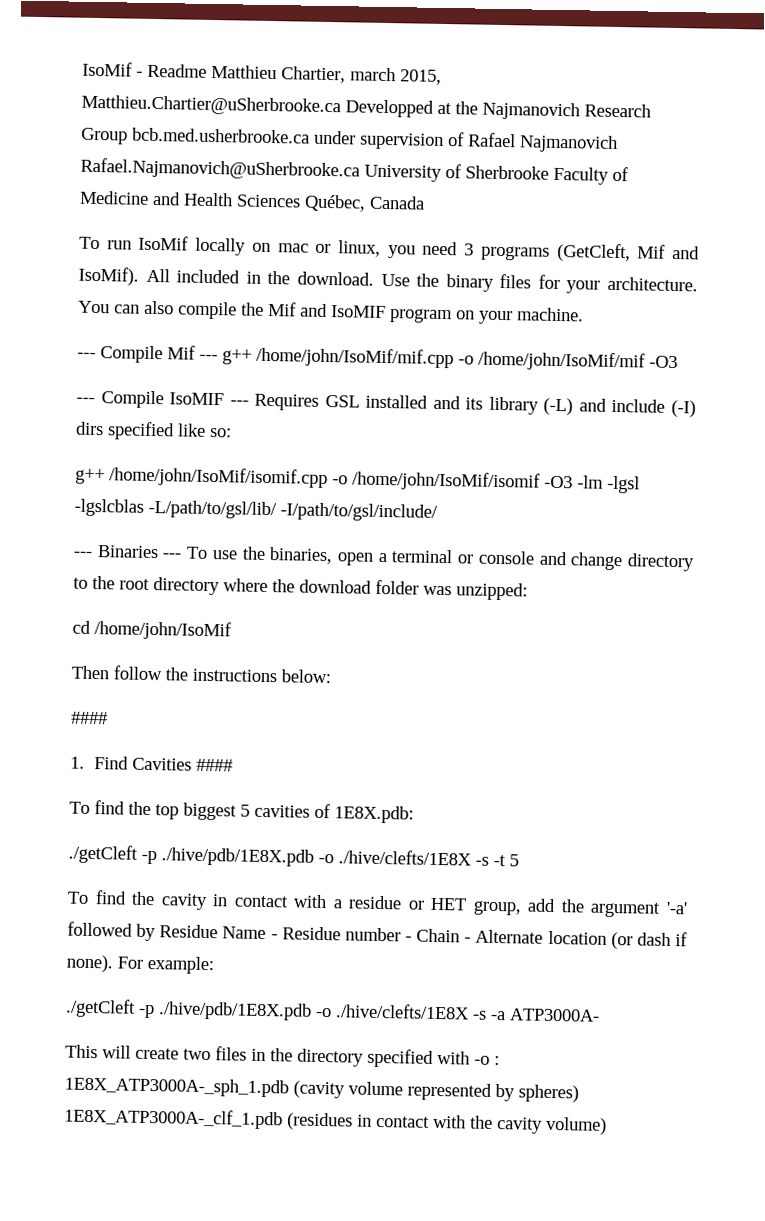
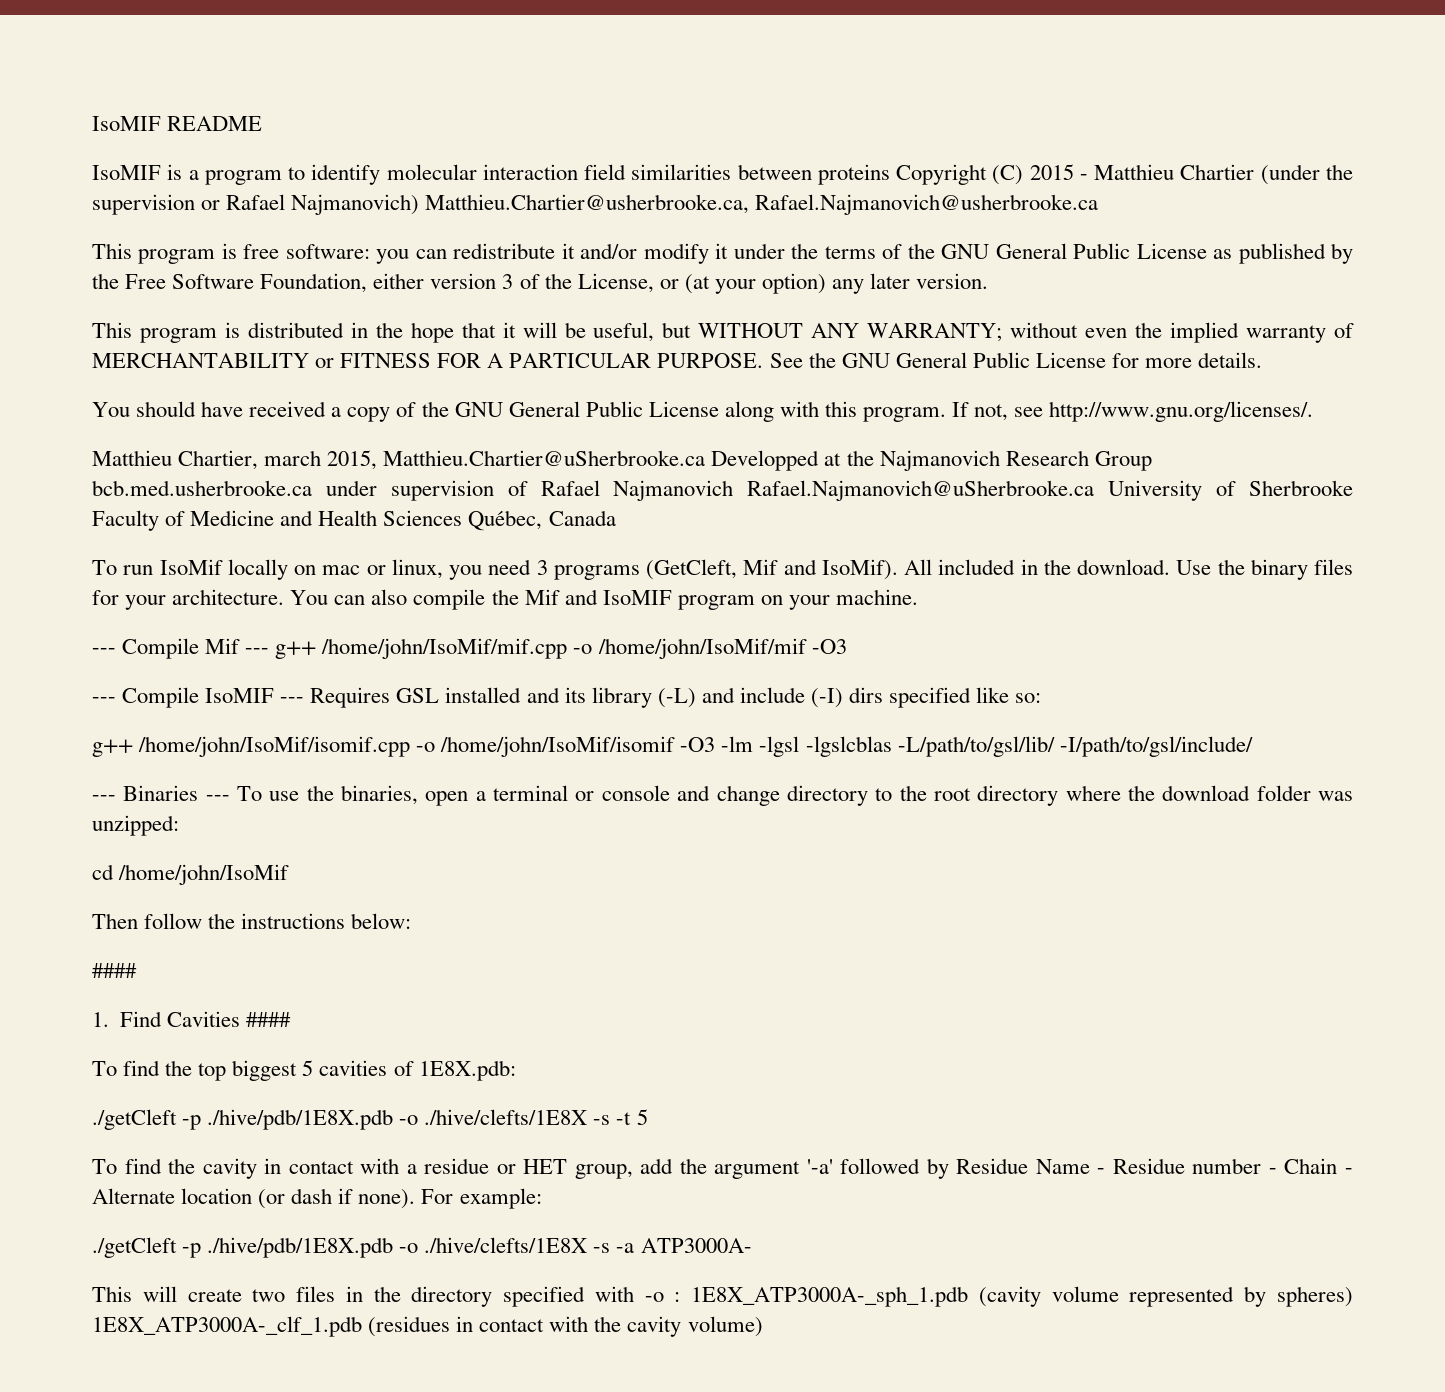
[82,61,207,78] IsoMif - Readme -> [92,116,263,131] [92,164,1354,185] [92,194,1099,215] [92,243,1354,264] [92,273,989,294] [92,322,1355,343] [92,352,1263,368] [92,401,1314,422] IsoMIF README // IsoMIF is a program to identify molecular interaction field similarities between proteins Copyright (C) 2015 - Matthieu Chartier (under the supervision or Rafael Najmanovich) Matthieu.Chartier@usherbrooke.ca, Rafael.Najmanovich@usherbrooke.ca // This program is free software: you can redistribute it and/or modify it under the terms of the GNU General Public License as published by the Free Software Foundation, either version 3 of the License, or (at your option) any later version. // This program is distributed in the hope that it will be useful, but WITHOUT ANY WARRANTY; without even the implied warranty of MERCHANTABILITY or FITNESS FOR A PARTICULAR PURPOSE. See the GNU General Public License for more details. // You should have received a copy of the GNU General Public License along with this program. If not, see http://www.gnu.org/licenses/. //

